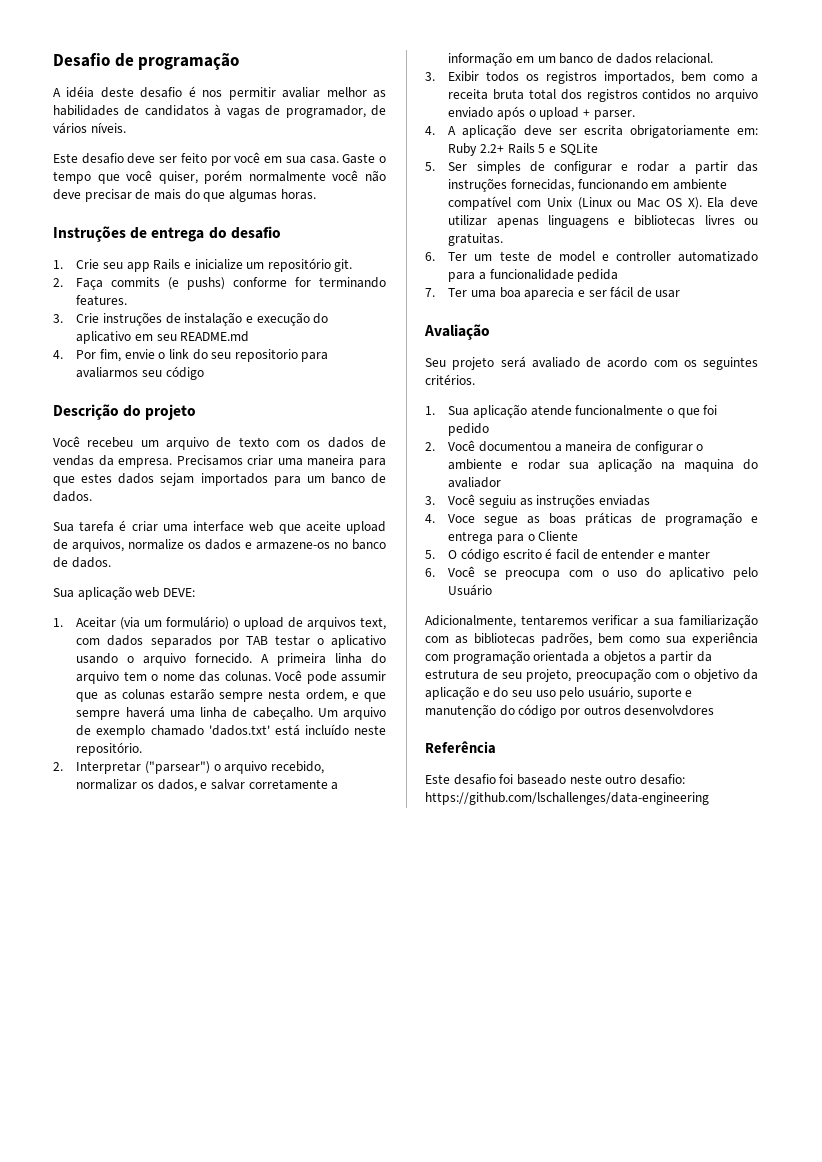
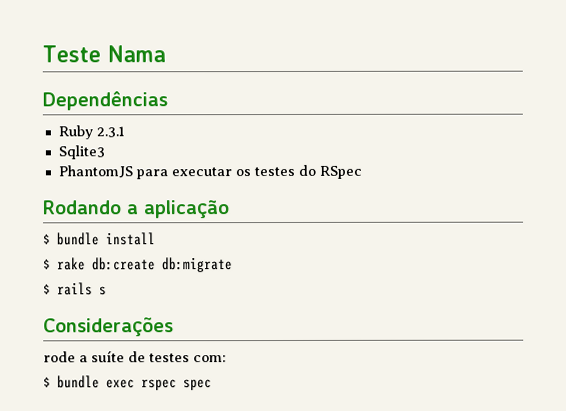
[53,53,240,70] [53,86,387,100] [53,104,387,118] [53,122,126,134] [53,152,386,166] [53,170,386,184] [53,189,316,202] [53,226,281,242] [53,258,353,272] [53,277,386,290] [76,295,128,306] [53,312,329,326] [76,331,250,344] [53,349,329,362] [76,366,204,380] [53,404,197,420] [53,436,386,450] [53,455,386,468] [53,473,386,486] [53,491,92,502] [53,520,387,534] [53,539,386,552] [53,557,111,568] [53,586,195,600] [53,616,386,630] [76,635,386,648] [76,653,387,666] [76,670,386,684] [76,688,386,702] [76,706,387,720] [76,724,386,738] [76,742,143,756] [53,761,324,774] [76,779,339,792] [448,52,714,66] [425,71,758,84] [448,89,758,102] [448,106,635,120] [425,124,758,138] [448,143,598,156] [425,161,758,174] [448,178,727,192] [448,196,758,210] [448,215,758,228] [448,233,504,246] [425,251,758,262] [448,269,619,282] [425,286,681,300] [424,324,490,340] [425,356,758,370] [425,374,475,385] [425,404,718,418] [448,423,490,436] [425,440,704,454] [448,458,758,472] [448,477,502,488] [425,494,650,508] [425,512,758,526] [448,531,579,544] [425,548,711,562] [425,566,758,580] [448,584,493,596] [425,614,758,628] [425,632,758,646] [425,650,712,664] [425,668,758,682] [425,686,693,700] [425,704,715,718] [425,741,496,754] [425,774,685,785] [425,792,709,805] Desafio de programação // A idéia deste desafio é nos permitir avaliar melhor as habilidades de candidatos à vagas de programador, de vários níveis. // Este desafio deve ser feito por você em sua casa. Gaste o tempo que você quiser, porém normalmente você não deve precisar de mais do que algumas horas. // Instruções de entrega do desafio // 1. Crie seu app Rails e inicialize um repositório git. // 2. Faça commits (e pushs) conforme for terminando features. // 3. Crie instruções de instalação e execução do aplicativo em seu README.md // 4. Por fim, envie o link do seu repositorio para avaliarmos seu código // Descrição do projeto // Você recebeu um arquivo de texto com os dados de vendas da empresa. Precisamos criar uma maneira para que estes dados sejam importados para um banco de dados. // Sua tarefa é criar uma interface web que aceite upload de arquivos, normalize os dados e armazene-os no banco de dados. // Sua aplicação web DEVE: // 1. Aceitar (via um formulário) o upload de arquivos text, com dados separados por TAB testar o aplicativo usando o arquivo fornecido. A primeira linha do arquivo tem o nome das colunas. Você pode assumir que as colunas estarão sempre nesta ordem, e que sempre haverá uma linha de cabeçalho. Um arquivo de exemplo chamado 'dados.txt' está incluído neste repositório. // 2. Interpretar ("parsear") o arquivo recebido, normalizar os dados, e salvar corretamente a informação em um banco de dados relacional. // 3. Exibir todos os registros importados, bem como a receita bruta total dos registros contidos no arquivo enviado após o upload + parser. // 4. A aplicação deve ser escrita obrigatoriamente em: Ruby 2.2+ Rails 5 e SQLite // 5. Ser simples de configurar e rodar a partir das instruções fornecidas, funcionando em ambiente compatível com Unix (Linux ou Mac OS X). Ela deve utilizar apenas linguagens e bibliotecas livres ou gratuitas. // 6. Ter um teste de model e controller automatizado para a funcionalidade pedida // 7. Ter uma boa aparecia e ser fácil de usar // Avaliação // Seu projeto será avaliado de acordo com os seguintes critérios. // 1. Sua aplicação atende funcionalmente o que foi pedido // 2. Você documentou a maneira de configurar o ambiente e rodar sua aplicação na maquina do avaliador // 3. Você seguiu as instruções enviadas // 4. Voce segue as boas práticas de programação e entrega para o Cliente // 5. O código escrito é facil de entender e manter // 6. Você se preocupa com o uso do aplicativo pelo Usuário // Adicionalmente, tentaremos verificar a sua familiarização com as bibliotecas padrões, bem como sua experiência com programação orientada a objetos a partir da estrutura de seu projeto, preocupação com o objetivo da aplicação e do seu uso pelo usuário, suporte e manutenção do código por outros desenvolvdores // Referência // Este desafio foi baseado neste outro desafio: https://github.com/lschallenges/data-engineering -> [42,45,166,63] [42,91,168,111] [57,125,125,140] [57,145,105,160] [57,164,362,180] [42,200,230,219] [43,232,156,246] [43,257,233,273] [43,282,107,296] [43,317,174,337] [43,350,227,363] [43,375,212,391] Teste Nama // Dependências // Ruby 2.3.1 // Sqlite3 // PhantomJS para executar os testes do RSpec // Rodando a aplicação // $ bundle install // $ rake db:create db:migrate // $ rails s // Considerações // rode a suíte de testes com: // $ bundle exec rspec spec

